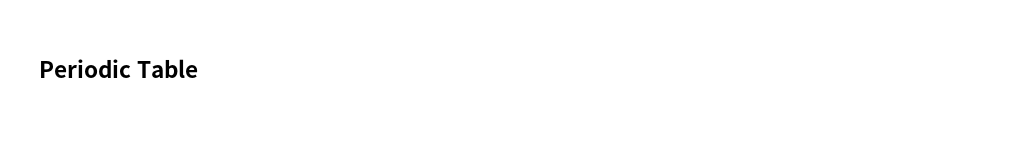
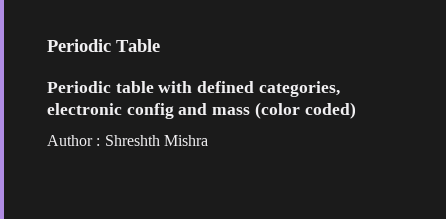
(199, 68) none -> [47,81,340,97] [47,102,356,119] [47,135,208,146] // Periodic table with defined categories, electronic config and mass (color coded) // Author : Shreshth Mishra

